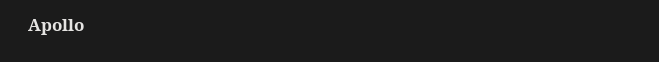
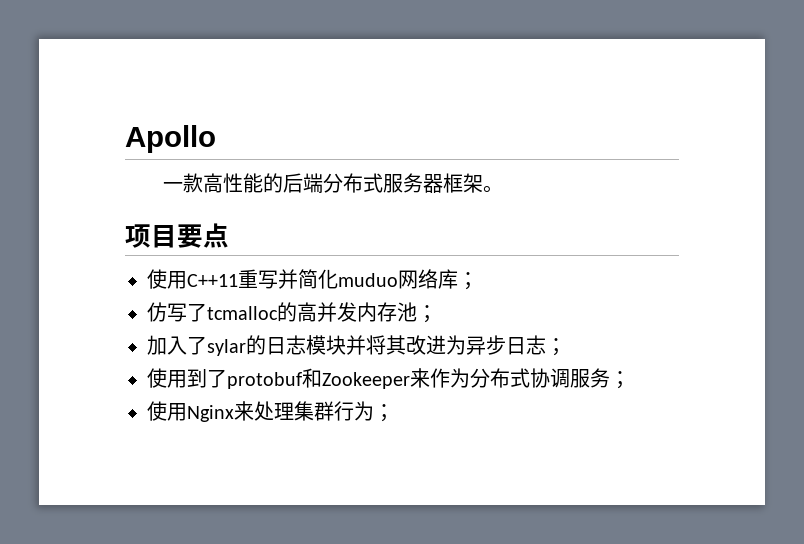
(84, 27) none -> [163,173,504,193] [125,223,229,248] [147,269,478,290] [147,302,437,323] [147,335,566,356] [147,368,630,389] [147,401,394,422] // 一款高性能的后端分布式服务器框架。 // 项目要点 // 使用C++11重写并简化muduo网络库； // 仿写了tcmalloc的高并发内存池； // 加入了sylar的日志模块并将其改进为异步日志； // 使用到了protobuf和Zookeeper来作为分布式协调服务； // 使用Nginx来处理集群行为；

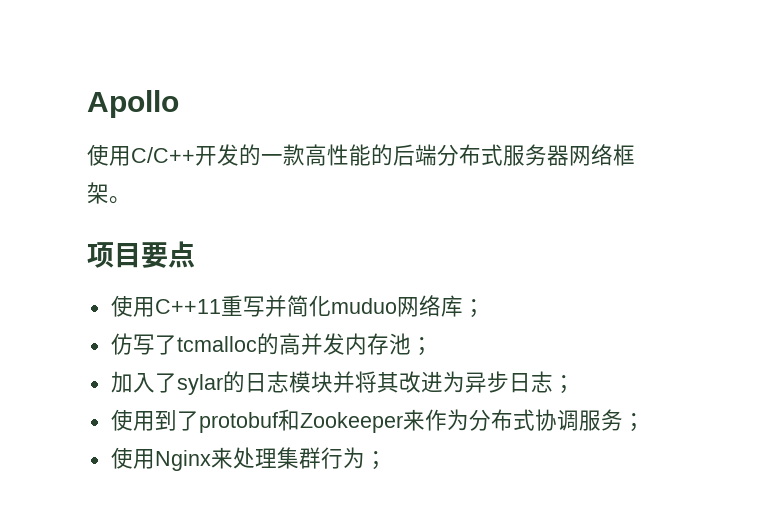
(216, 139) none -> [87,144,261,166] 使用C/C++开发的
(444, 183) none -> [569,144,613,166] 网络

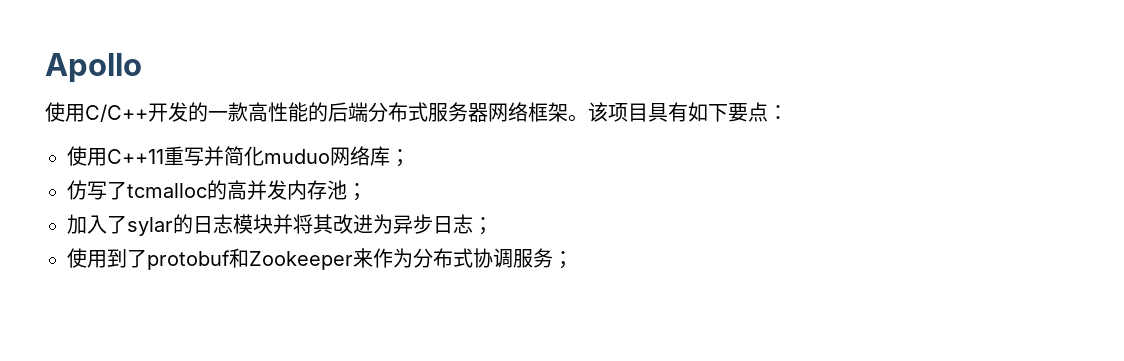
[87,242,141,268] // 项目 -> [588,102,728,122] 该项目具有如下
(195, 254) none -> [768,105,788,120] ：
[110,447,387,471] // 使用Nginx来处理集群行为； -> (573, 260) none

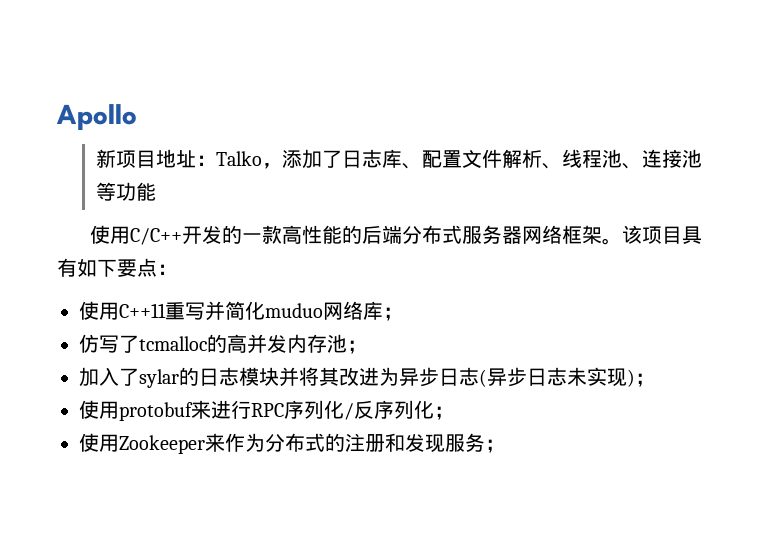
(142, 68) none -> [96,149,703,169] [96,182,157,201] // 新项目地址：Talko，添加了日志库、配置文件解析、线程池、连接池等功能
[473,217,493,235] [67,248,249,270] ； // 使用到了protobuf和 -> [479,367,655,387] [79,400,454,421] [79,433,119,452] (异步日志未实现)； // 使用protobuf来进行RPC序列化/反序列化； // 使用
[473,248,513,268] 协调 -> [325,433,445,453] 的注册和发现

